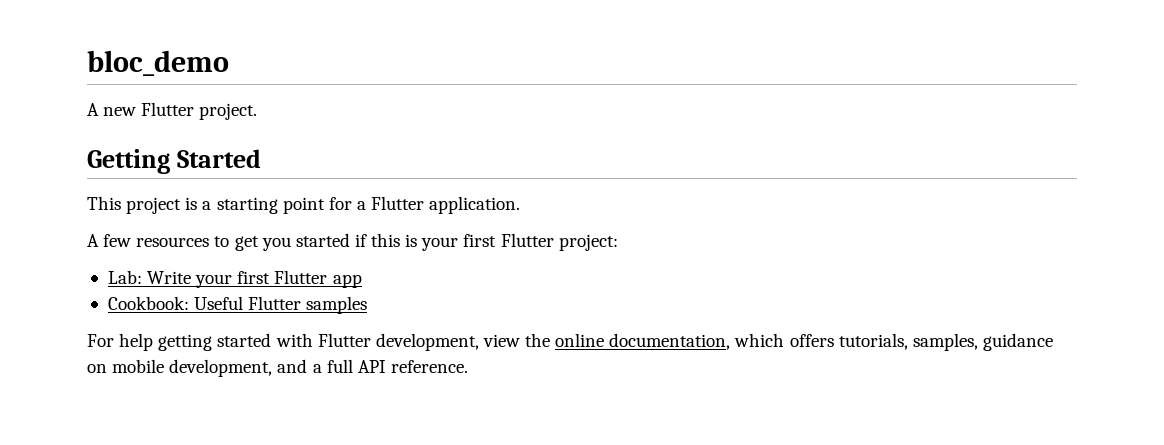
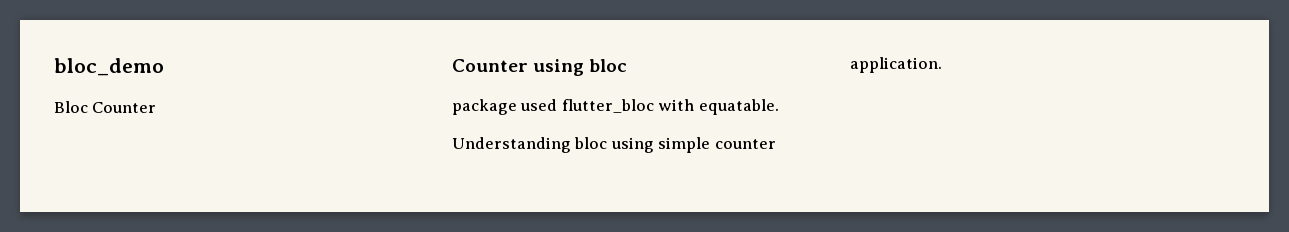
[87,102,258,120] [87,149,261,174] [87,196,521,214] [87,233,618,251] [107,270,362,288] [107,296,368,314] [87,333,1053,351] [87,359,468,377] A new Flutter project. // Getting Started // This project is a starting point for a Flutter application. // A few resources to get you started if this is your first Flutter project: // Lab: Write your first Flutter app // Cookbook: Useful Flutter samples // For help getting started with Flutter development, view the online documentation, which offers tutorials, samples, guidance on mobile development, and a full API reference. -> [54,101,157,113] [452,59,628,76] [452,99,779,115] [452,137,776,153] [850,57,942,73] Bloc Counter // Counter using bloc // package used flutter_bloc with equatable. // Understanding bloc using simple counter application.

